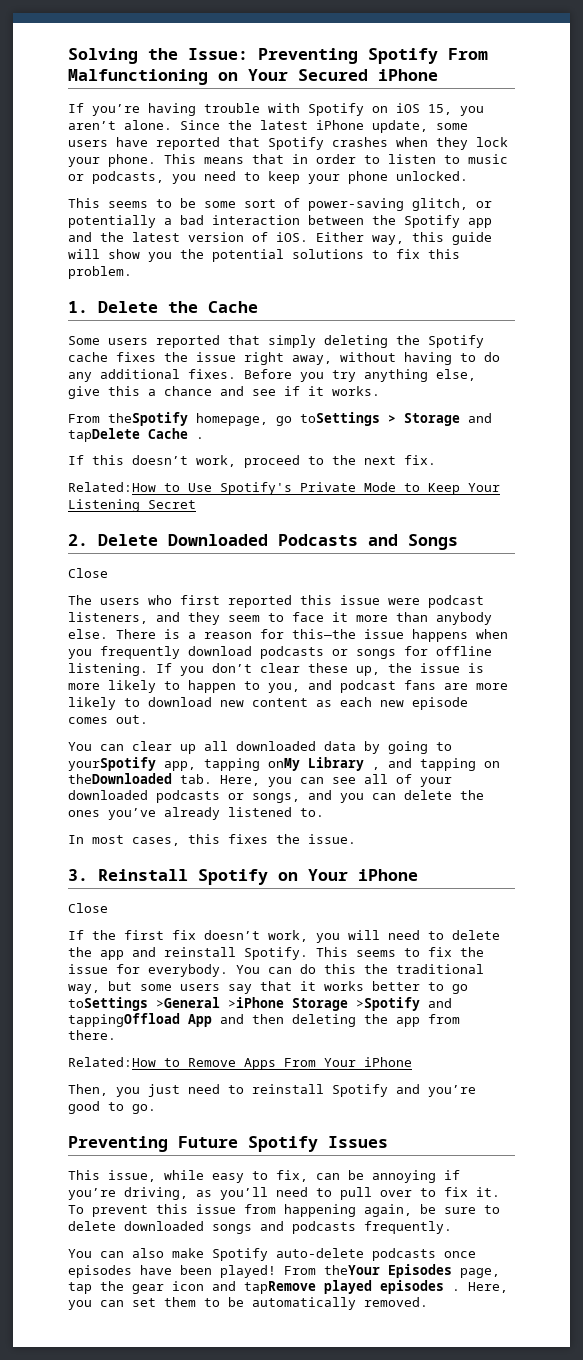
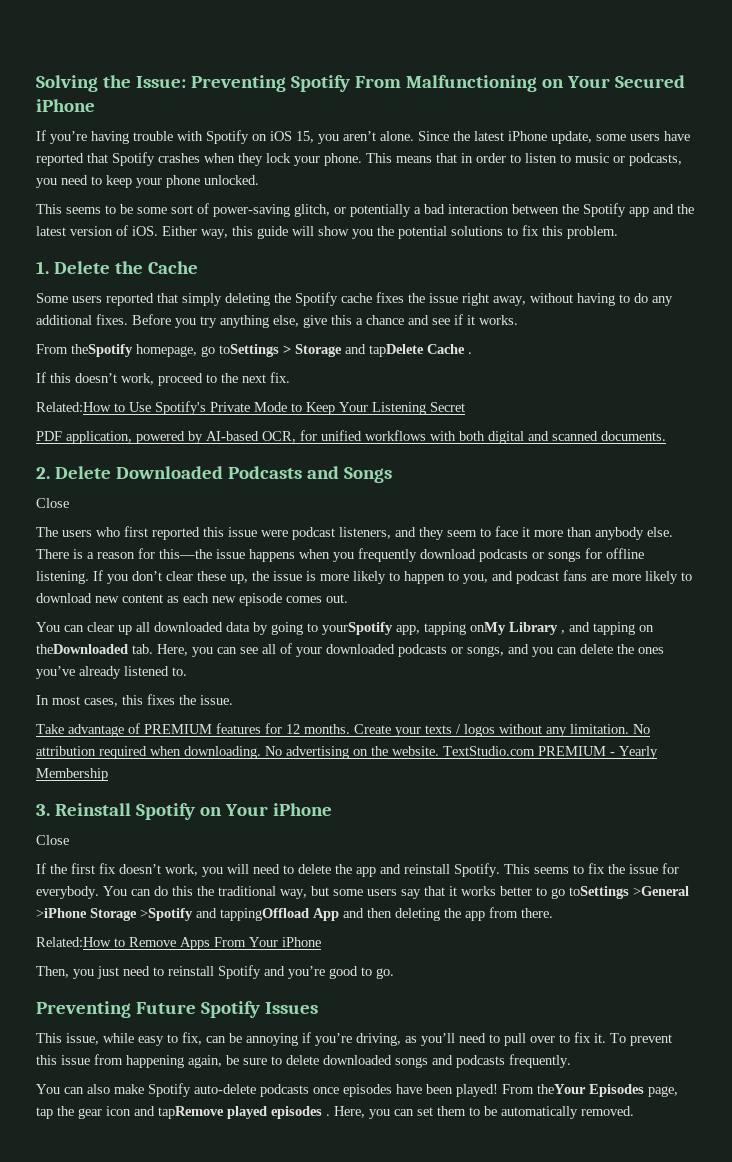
(196, 504) none -> [36,430,666,444] // PDF application, powered by AI-based OCR, for unified workflows with both digital and scanned documents.
(356, 839) none -> [36,723,650,737] [36,746,658,759] [36,768,108,781] // Take advantage of PREMIUM features for 12 months. Create your texts / logos without any limitation. No attribution required when downloading. No advertising on the website. TextStudio.com PREMIUM - Yearly Membership

